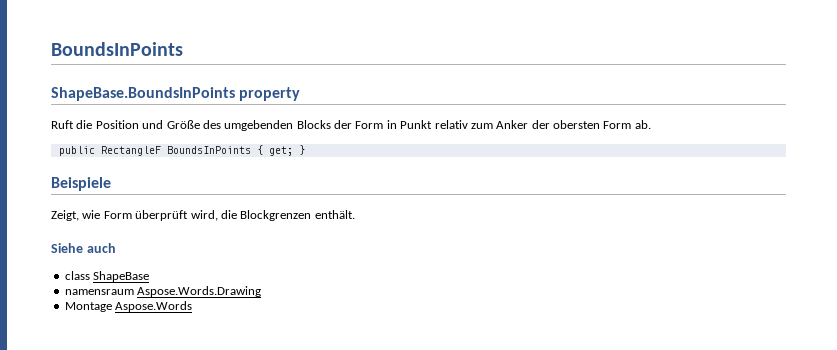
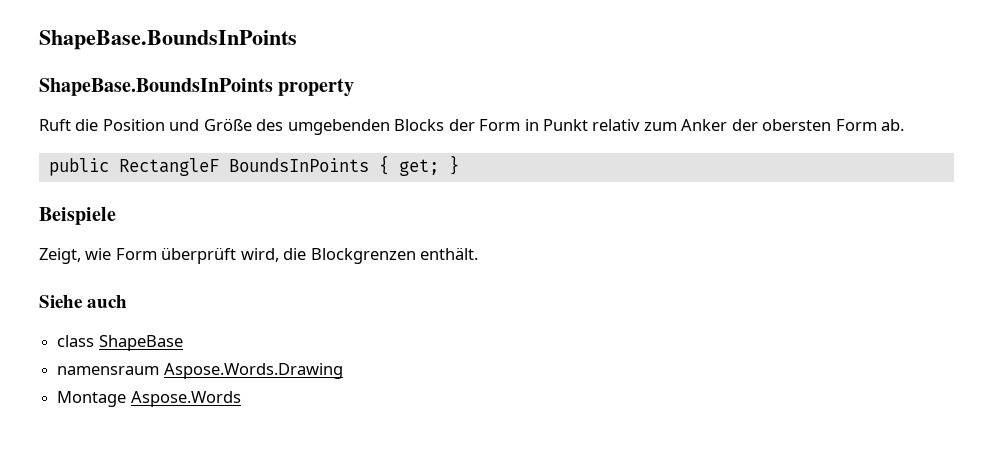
[51,42,183,56] BoundsInPoints -> [39,30,297,50] ShapeBase.BoundsInPoints

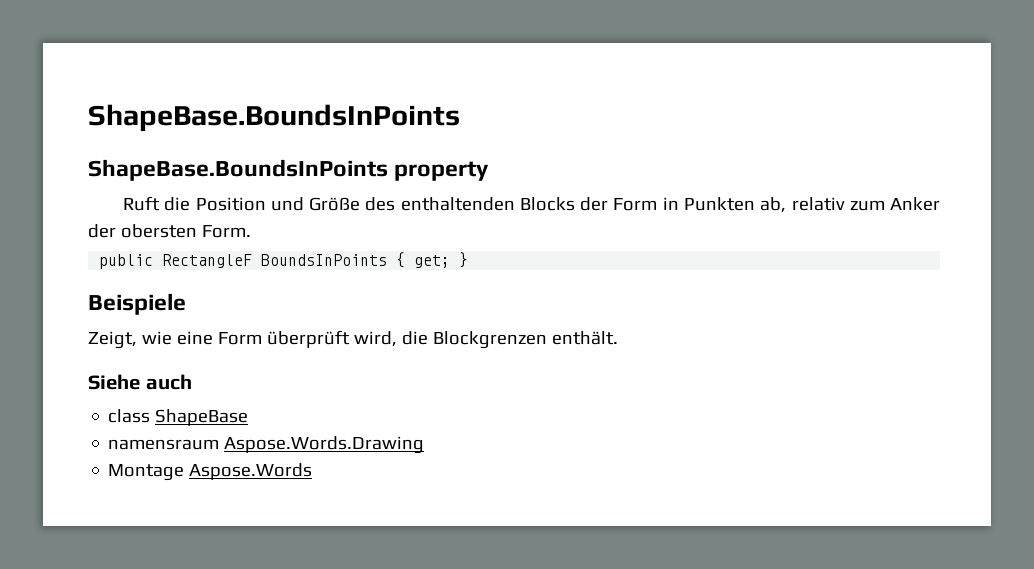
[287,119,390,135] umgebenden -> [400,197,515,211] enthaltenden
[543,119,589,131] Punkt -> [683,197,787,213] Punkten ab,
[835,119,905,131] Form ab. -> [201,225,251,238] Form.
(112, 254) none -> [176,331,213,345] eine

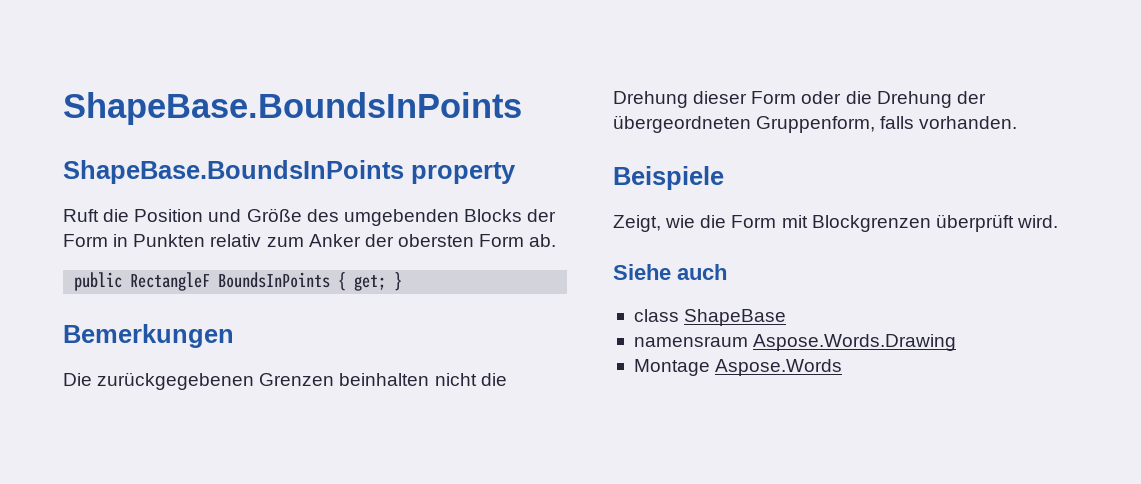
[400,197,515,211] enthaltenden -> [343,209,459,226] umgebenden
[760,197,787,213] ab, -> (206, 240) none
[201,225,251,238] Form. -> [479,234,557,247] Form ab.
[88,293,186,315] [88,330,618,349] Beispiele // Zeigt, wie eine Form überprüft wird, die Blockgrenzen enthält. -> [63,324,234,348] [63,372,507,390] [613,91,986,108] [613,115,1018,133] [613,166,724,190] [613,214,1058,232] Bemerkungen // Die zurückgegebenen Grenzen beinhalten nicht die Drehung dieser Form oder die Drehung der übergeordneten Gruppenform, falls vorhanden. // Beispiele // Zeigt, wie die Form mit Blockgrenzen überprüft wird.

